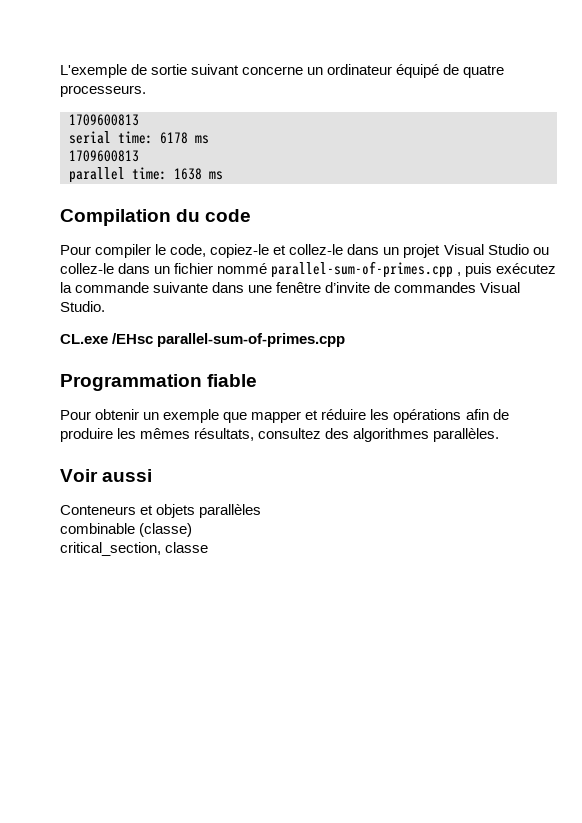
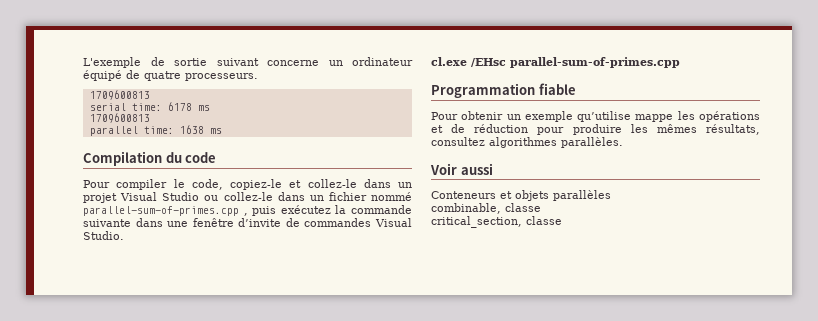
[60,334,108,344] CL.exe -> [431,57,467,66] cl.exe
[223,409,509,423] que mapper et réduire les opérations afin de -> [577,111,760,122] [431,124,565,135] qu’utilise mappe les opérations et de réduction pour
[325,428,350,439] des -> (485, 141) none
[60,523,193,537] combinable (classe) -> [431,203,541,214] combinable, classe

